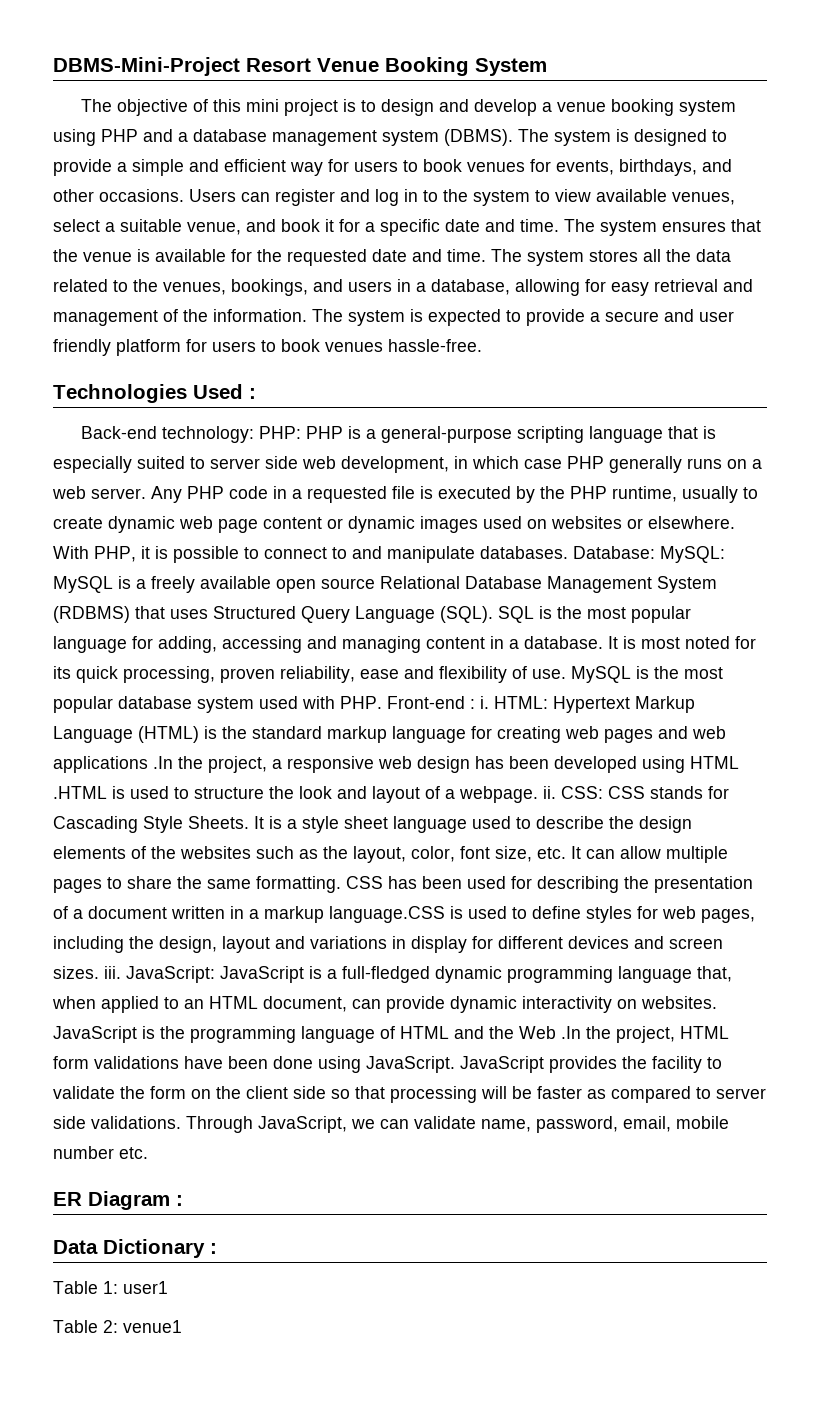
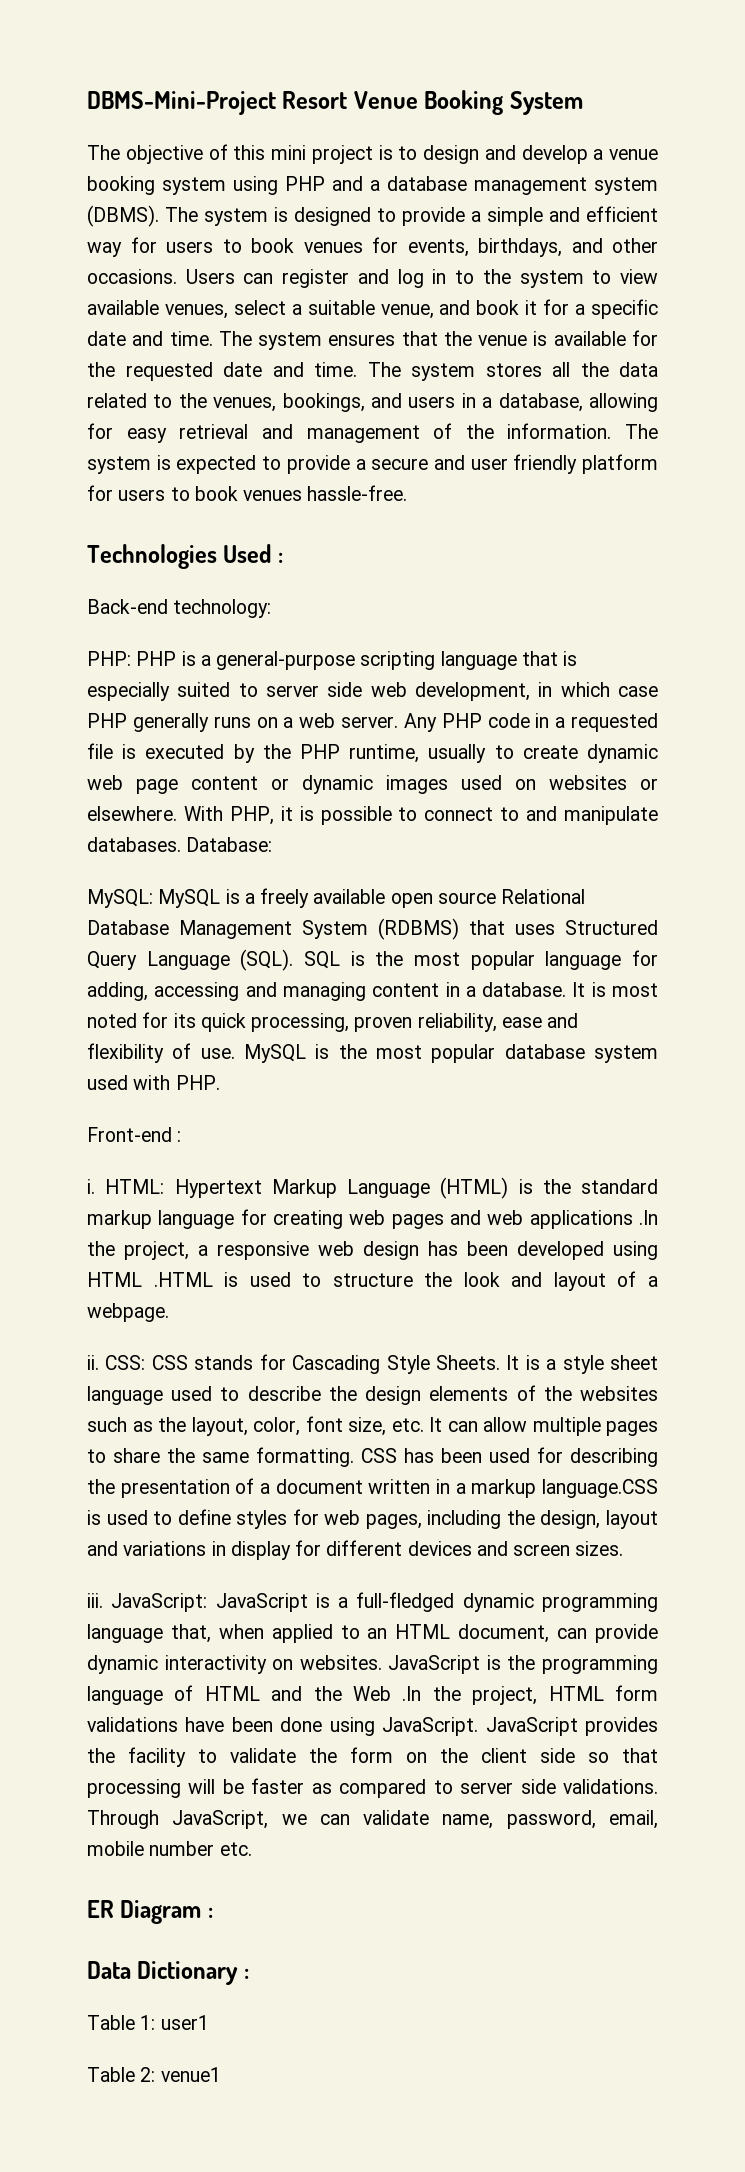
(255, 434) none -> (272, 608) //
(655, 552) none -> (273, 844) //
(382, 702) none -> (220, 1082) //
(475, 704) none -> (182, 1136) //
(538, 794) none -> (169, 1312) //
(99, 972) none -> (624, 1548) //

